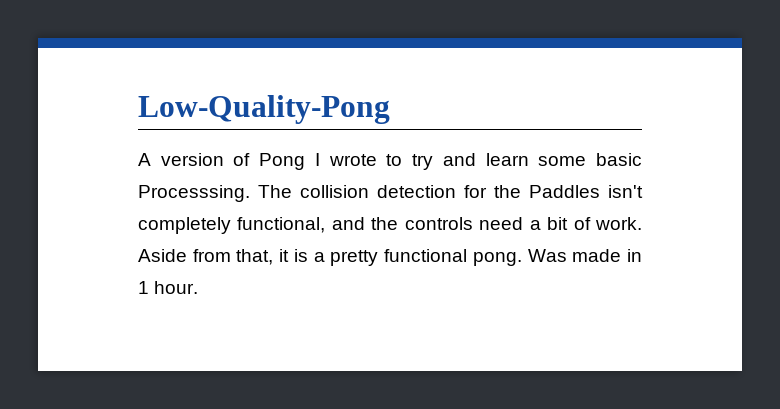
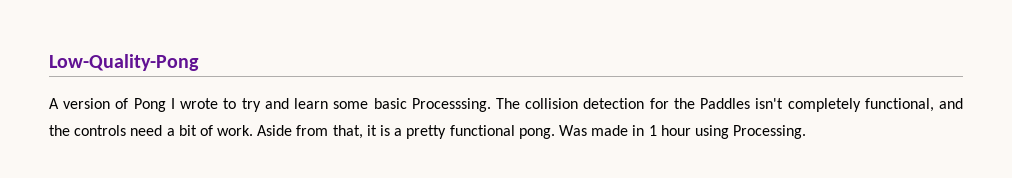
[154,281,199,294] hour. -> [660,125,807,139] hour using Processing.

